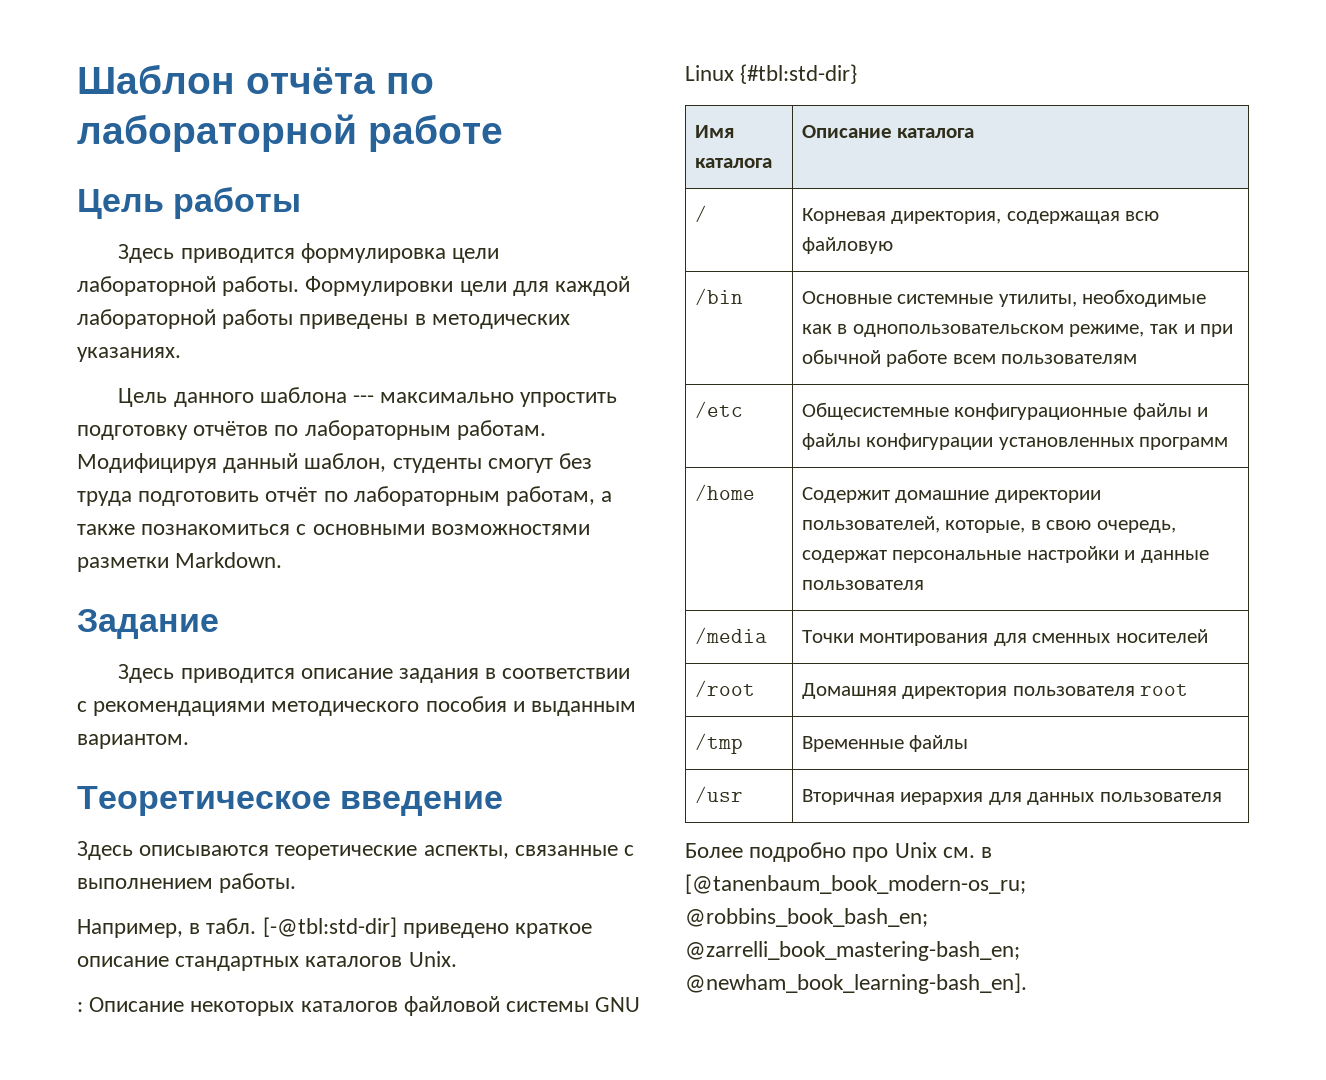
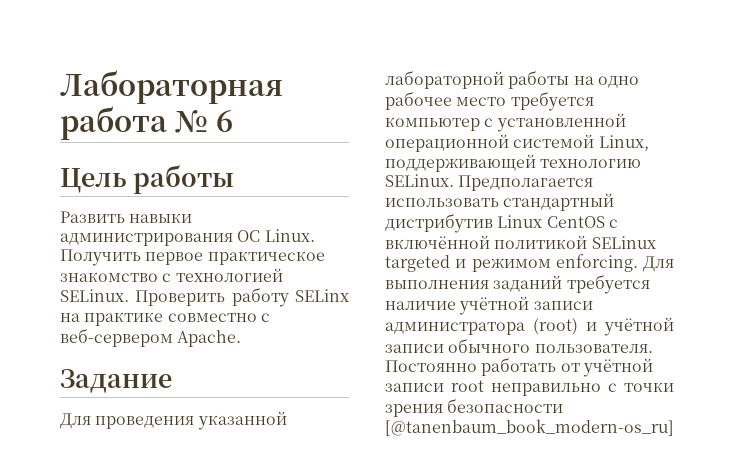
[77,64,434,94] [77,114,503,152] [77,187,302,219] [118,243,500,263] [77,276,631,296] [77,309,570,329] [77,347,181,362] [118,387,618,407] [77,420,546,440] [77,453,593,473] [77,486,613,506] [77,524,590,535] [77,552,283,572] [77,609,219,639] [118,664,631,683] [77,696,637,716] [77,734,189,749] [77,786,504,816] [77,841,635,860] [77,873,297,893] [77,917,593,938] [77,951,457,971] [77,996,641,1016] [685,64,858,84] [694,125,734,138] [694,158,772,168] [801,125,975,138] [694,205,707,222] [801,208,1160,224] [801,237,893,254] [694,288,743,305] [801,289,1207,307] [801,324,1234,337] [801,349,1138,367] [694,401,743,418] [801,402,1209,420] [801,433,1229,450] [694,484,755,501] [801,487,1101,503] [801,516,1177,533] [801,546,1210,563] [801,580,924,590] [694,627,767,644] [801,629,1209,646] [694,680,755,697] [801,683,1189,699] [694,733,743,754] [801,735,969,752] [694,786,743,803] [801,789,1223,805] [685,842,993,862] [685,874,1026,894] [685,908,928,927] [685,941,1020,961] [685,973,1027,994] Шаблон отчёта по лабораторной работе // Цель работы // Здесь приводится формулировка цели лабораторной работы. Формулировки цели для каждой лабораторной работы приведены в методических указаниях. // Цель данного шаблона --- максимально упростить подготовку отчётов по лабораторным работам. Модифицируя данный шаблон, студенты смогут без труда подготовить отчёт по лабораторным работам, а также познакомиться с основными возможностями разметки Markdown. // Задание // Здесь приводится описание задания в соответствии с рекомендациями методического пособия и выданным вариантом. // Теоретическое введение // Здесь описываются теоретические аспекты, связанные с выполнением работы. // Например, в табл. [-@tbl:std-dir] приведено краткое описание стандартных каталогов Unix. // : Описание некоторых каталогов файловой системы GNU Linux {#tbl:std-dir} // Имя каталога | Описание каталога // / | Корневая директория, содержащая всю файловую // /bin | Основные системные утилиты, необходимые как в однопользовательском режиме, так и при обычной работе всем пользователям // /etc | Общесистемные конфигурационные файлы и файлы конфигурации установленных программ // /home | Содержит домашние директории пользователей, которые, в свою очередь, содержат персональные настройки и данные пользователя // /media | Точки монтирования для сменных носителей // /root | Домашняя директория пользователя root // /tmp | Временные файлы // /usr | Вторичная иерархия для данных пользователя // Более подробно про Unix см. в [@tanenbaum_book_modern-os_ru; @robbins_book_bash_en; @zarrelli_book_mastering-bash_en; @newham_book_learning-bash_en]. -> [60,70,283,104] [60,106,233,140] [60,164,234,194] [60,211,193,223] [60,229,315,246] [60,249,325,266] [60,268,283,282] [60,287,349,307] [60,312,270,326] [60,328,242,347] [60,369,172,393] [60,411,287,430] [385,70,639,89] [385,91,594,111] [385,113,626,132] [385,134,649,152] [385,154,642,172] [385,174,594,191] [385,193,615,211] [385,213,618,233] [385,235,656,249] [385,254,674,272] [385,274,650,294] [385,296,593,315] [385,317,674,336] [385,338,653,353] [385,357,653,377] [385,380,674,396] [385,398,564,417] [385,419,674,436] Лабораторная работа № 6 // Цель работы // Развить навыки администрирования ОС Linux. Получить первое практическое знакомство с технологией SELinux. Проверить работу SELinx на практике совместно с веб-сервером Apache. // Задание // Для проведения указанной лабораторной работы на одно рабочее место требуется компьютер с установленной операционной системой Linux, поддерживающей технологию SELinux. Предполагается использовать стандартный дистрибутив Linux CentOS с включённой политикой SELinux targeted и режимом enforcing. Для выполнения заданий требуется наличие учётной записи администратора (root) и учётной записи обычного пользователя. Постоянно работать от учётной записи root неправильно с точки зрения безопасности [@tanenbaum_book_modern-os_ru]

